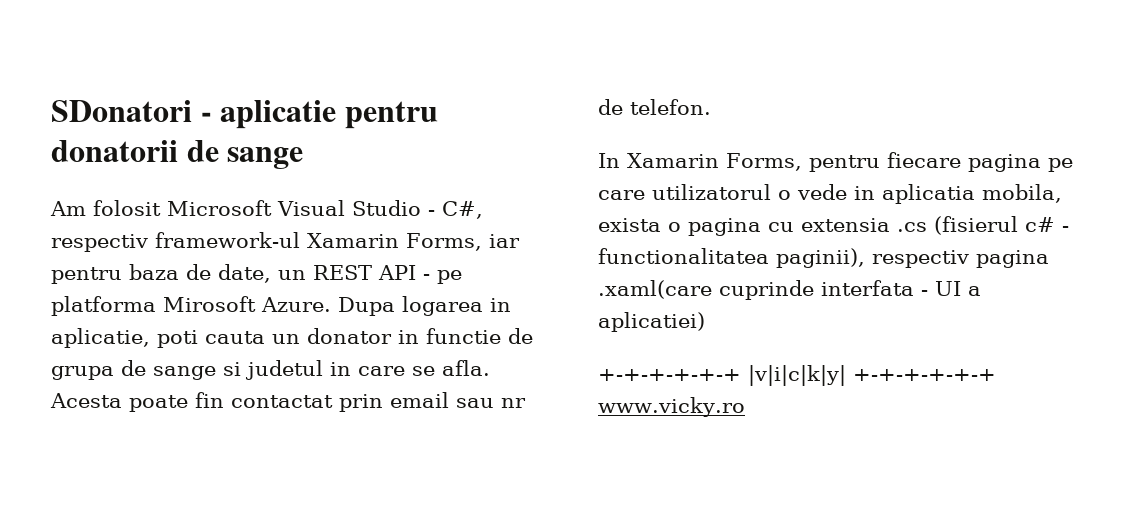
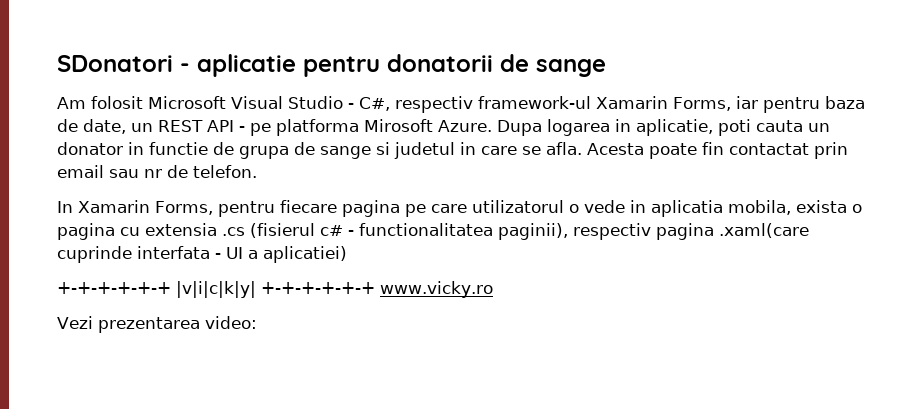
(745, 407) none -> [57,316,257,333] // Vezi prezentarea video:

